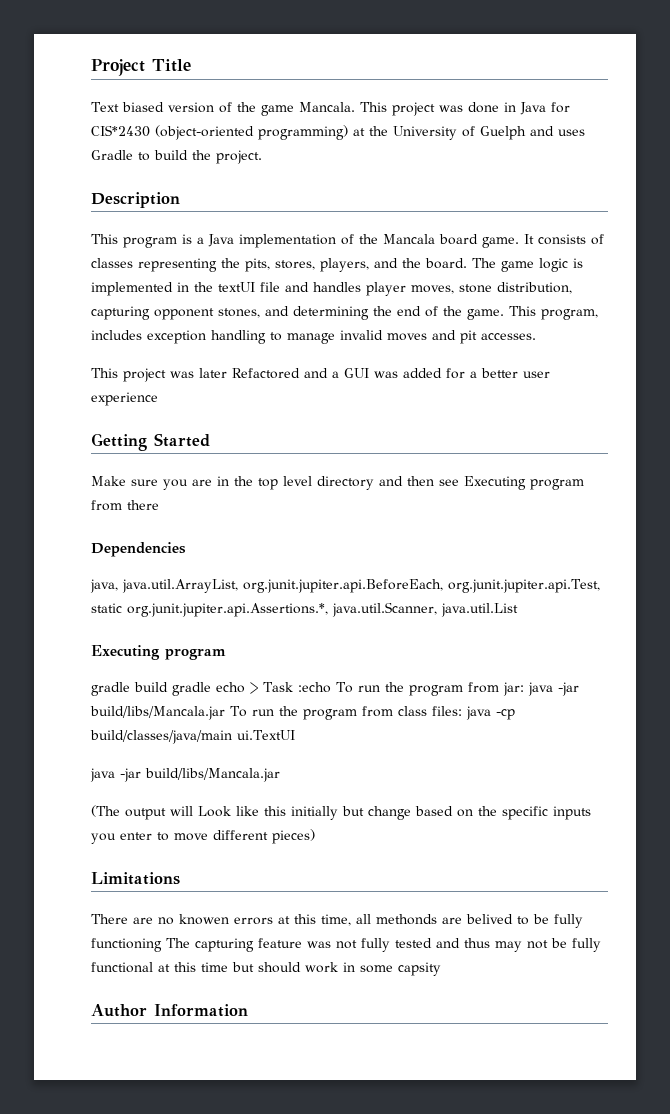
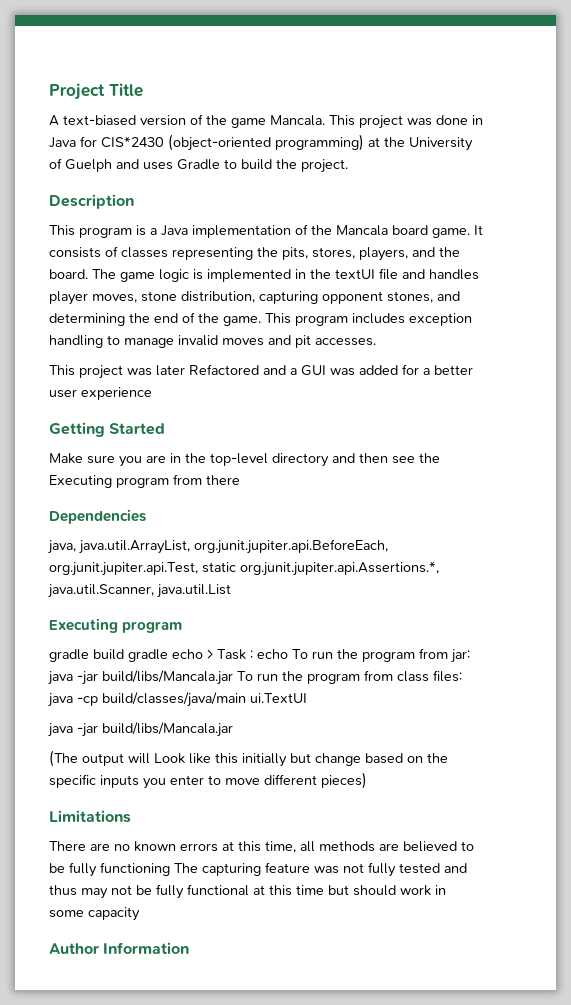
[91,102,164,112] Text biased -> [49,115,136,126] A text-biased
[541,309,598,320] program, -> [295,315,348,326] program
[258,476,312,490] top level -> [210,453,268,466] top-level
(459, 482) none -> [419,453,440,463] the
[297,682,331,693] :echo -> [250,649,288,659] : echo
[179,914,229,925] knowen -> [134,841,176,852] known
[376,914,513,925] methonds are belived -> [319,841,457,852] methods are believed
[398,962,441,976] capsity -> [88,907,140,921] capacity

